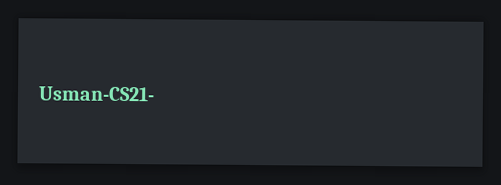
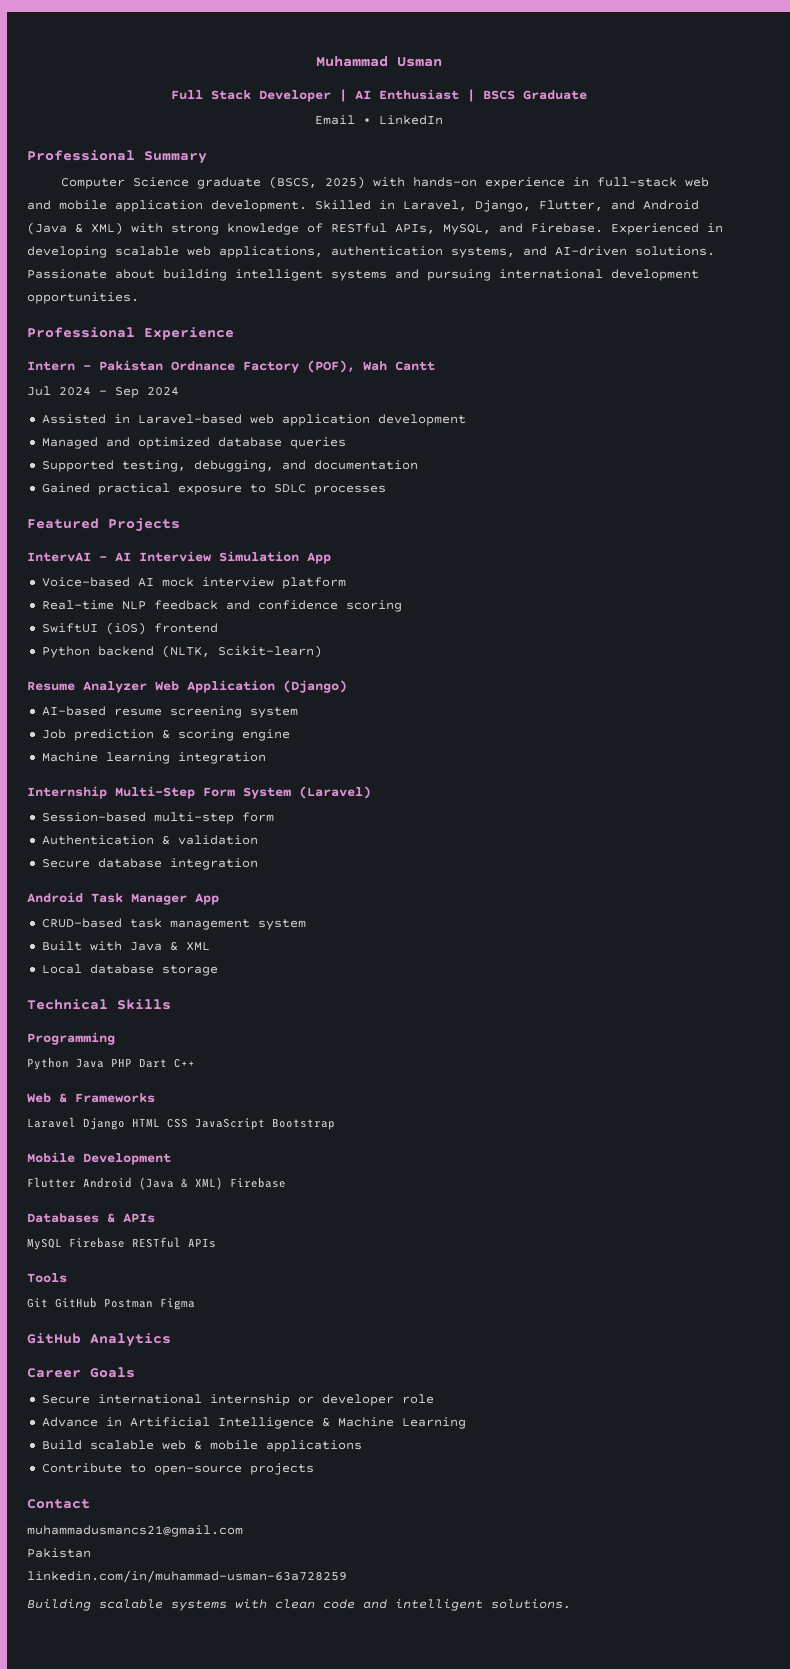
[38,86,155,102] Usman-CS21- -> [315,56,442,67] [170,89,587,102] [314,115,443,125] [27,150,207,164] [61,176,710,189] [27,200,699,212] [27,222,723,235] [27,246,715,258] [27,269,699,281] [27,292,139,304] [27,327,234,340] [27,360,435,373] [27,386,179,398] [41,414,466,426] [41,437,346,449] [41,460,418,472] [41,483,386,495] [27,518,180,532] [27,551,331,564] [41,577,346,589] [41,600,402,612] [41,622,218,635] [41,645,322,658] [27,680,347,693] [41,706,298,718] [41,729,290,741] [41,752,266,764] [27,786,371,799] [41,812,274,824] [41,835,258,845] [41,858,258,870] [27,892,219,905] [41,918,306,930] [41,941,210,951] [41,964,218,976] [27,999,171,1010] [27,1032,115,1045] [27,1057,195,1070] [27,1093,155,1103] [27,1117,335,1130] [27,1152,171,1165] [27,1177,286,1190] [27,1213,155,1223] [27,1237,216,1250] [27,1273,67,1283] [27,1297,195,1310] [27,1333,171,1347] [27,1367,135,1378] [41,1394,434,1406] [41,1417,466,1429] [41,1440,362,1452] [41,1463,314,1475] [27,1499,90,1509] [27,1525,243,1537] [27,1548,91,1558] [27,1570,347,1583] [27,1599,571,1611] Muhammad Usman // Full Stack Developer | AI Enthusiast | BSCS Graduate // Email • LinkedIn // Professional Summary // Computer Science graduate (BSCS, 2025) with hands-on experience in full-stack web and mobile application development. Skilled in Laravel, Django, Flutter, and Android (Java & XML) with strong knowledge of RESTful APIs, MySQL, and Firebase. Experienced in developing scalable web applications, authentication systems, and AI-driven solutions. Passionate about building intelligent systems and pursuing international development opportunities. // Professional Experience // Intern – Pakistan Ordnance Factory (POF), Wah Cantt // Jul 2024 – Sep 2024 // Assisted in Laravel-based web application development // Managed and optimized database queries // Supported testing, debugging, and documentation // Gained practical exposure to SDLC processes // Featured Projects // IntervAI – AI Interview Simulation App // Voice-based AI mock interview platform // Real-time NLP feedback and confidence scoring // SwiftUI (iOS) frontend // Python backend (NLTK, Scikit-learn) // Resume Analyzer Web Application (Django) // AI-based resume screening system // Job prediction & scoring engine // Machine learning integration // Internship Multi-Step Form System (Laravel) // Session-based multi-step form // Authentication & validation // Secure database integration // Android Task Manager App // CRUD-based task management system // Built with Java & XML // Local database storage // Technical Skills // Programming // Python Java PHP Dart C++ // Web & Frameworks // Laravel Django HTML CSS JavaScript Bootstrap // Mobile Development // Flutter Android (Java & XML) Firebase // Databases & APIs // MySQL Firebase RESTful APIs // Tools // Git GitHub Postman Figma // GitHub Analytics // Career Goals // Secure international internship or developer role // Advance in Artificial Intelligence & Machine Learning // Build scalable web & mobile applications // Contribute to open-source projects // Contact // muhammadusmancs21@gmail.com // Pakistan // linkedin.com/in/muhammad-usman-63a728259 // Building scalable systems with clean code and intelligent solutions.

